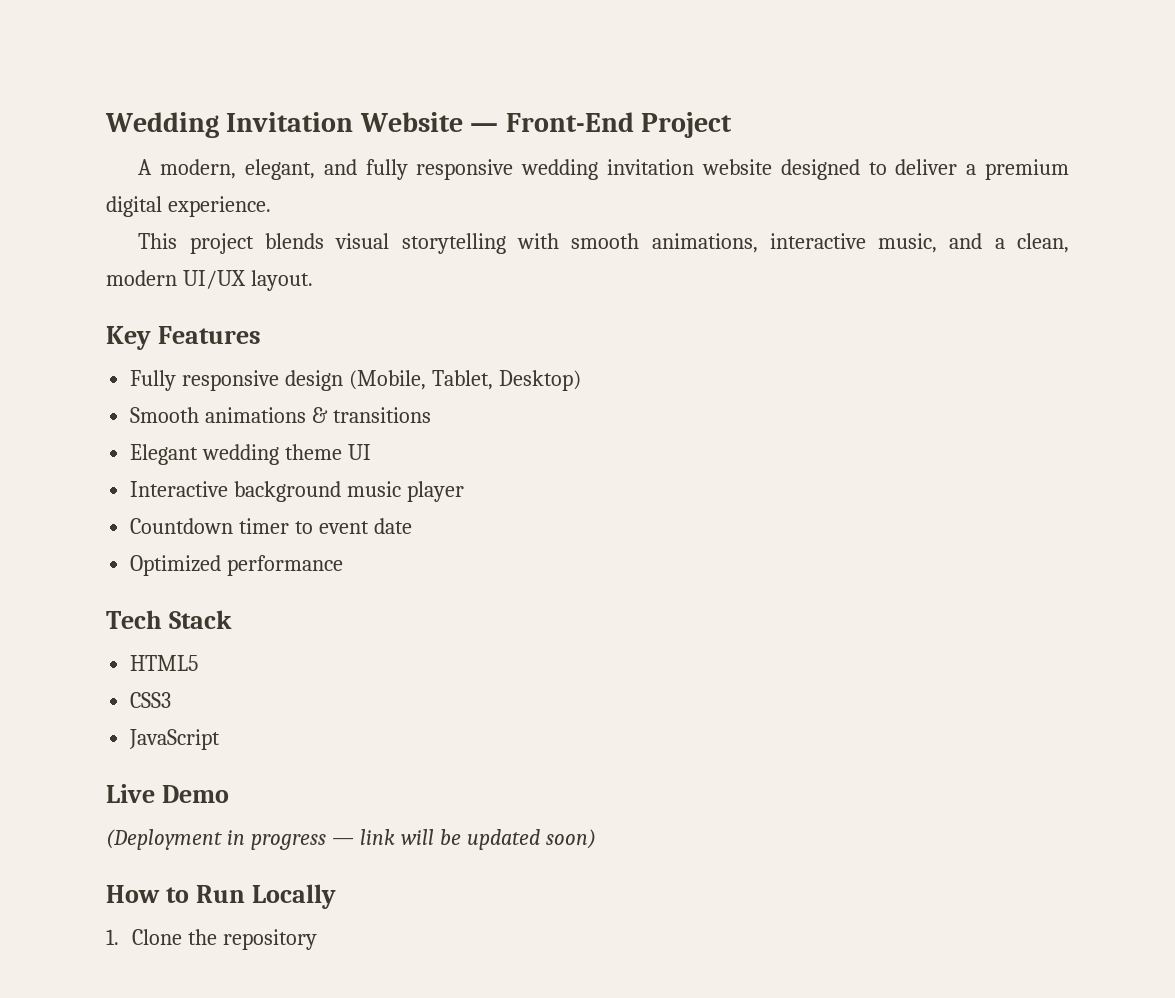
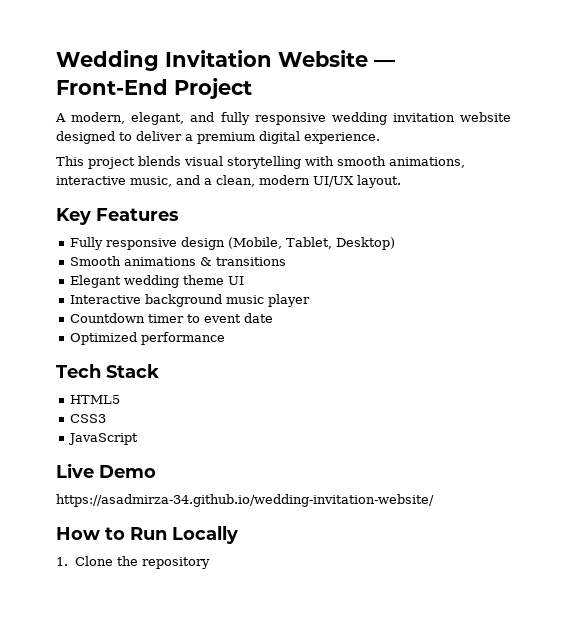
[106,829,596,850] (Deployment in progress — link will be updated soon) -> [56,494,434,507] https://asadmirza-34.github.io/wedding-invitation-website/

